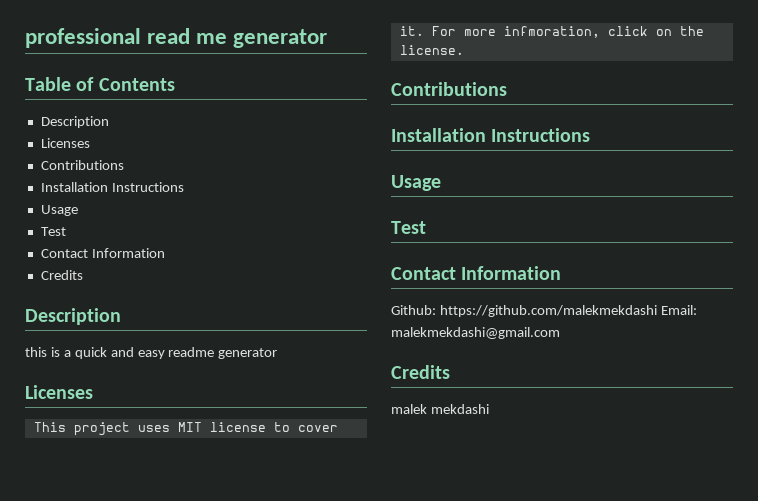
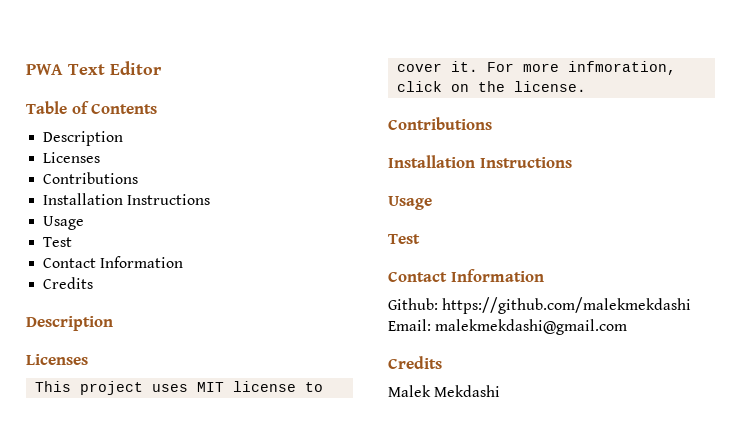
[25,28,328,48] professional read me generator -> [26,61,162,75] PWA Text Editor
[25,347,278,359] // this is a quick and easy readme generator -> (113, 323) none
[391,404,489,414] malek mekdashi -> [388,385,501,397] Malek Mekdashi

